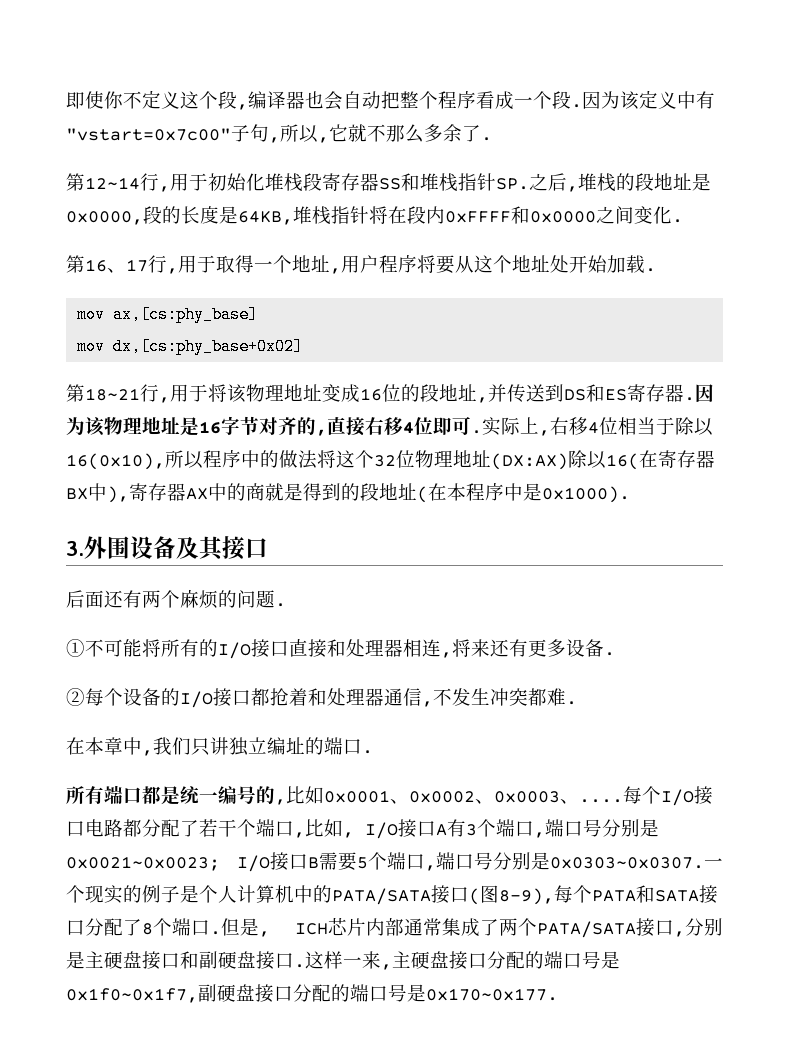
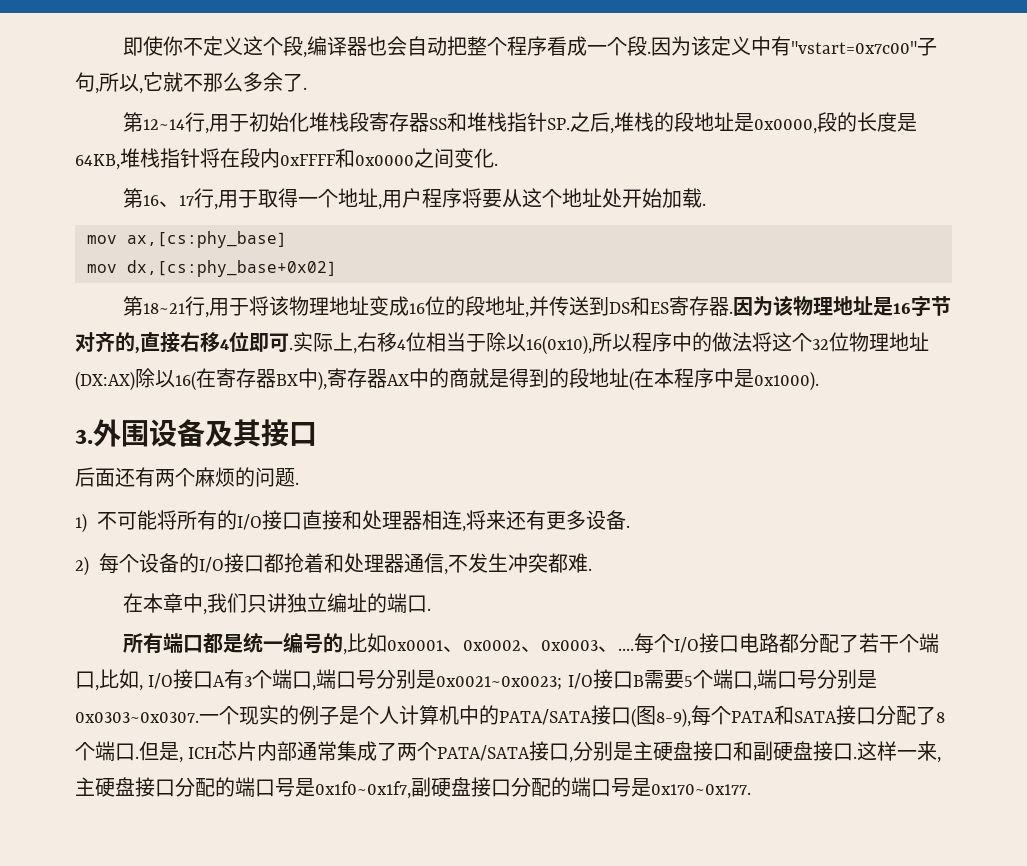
[66,639,85,657] ① -> [75,513,87,533] 1)
[66,688,85,706] ② -> [75,556,89,576] 2)

